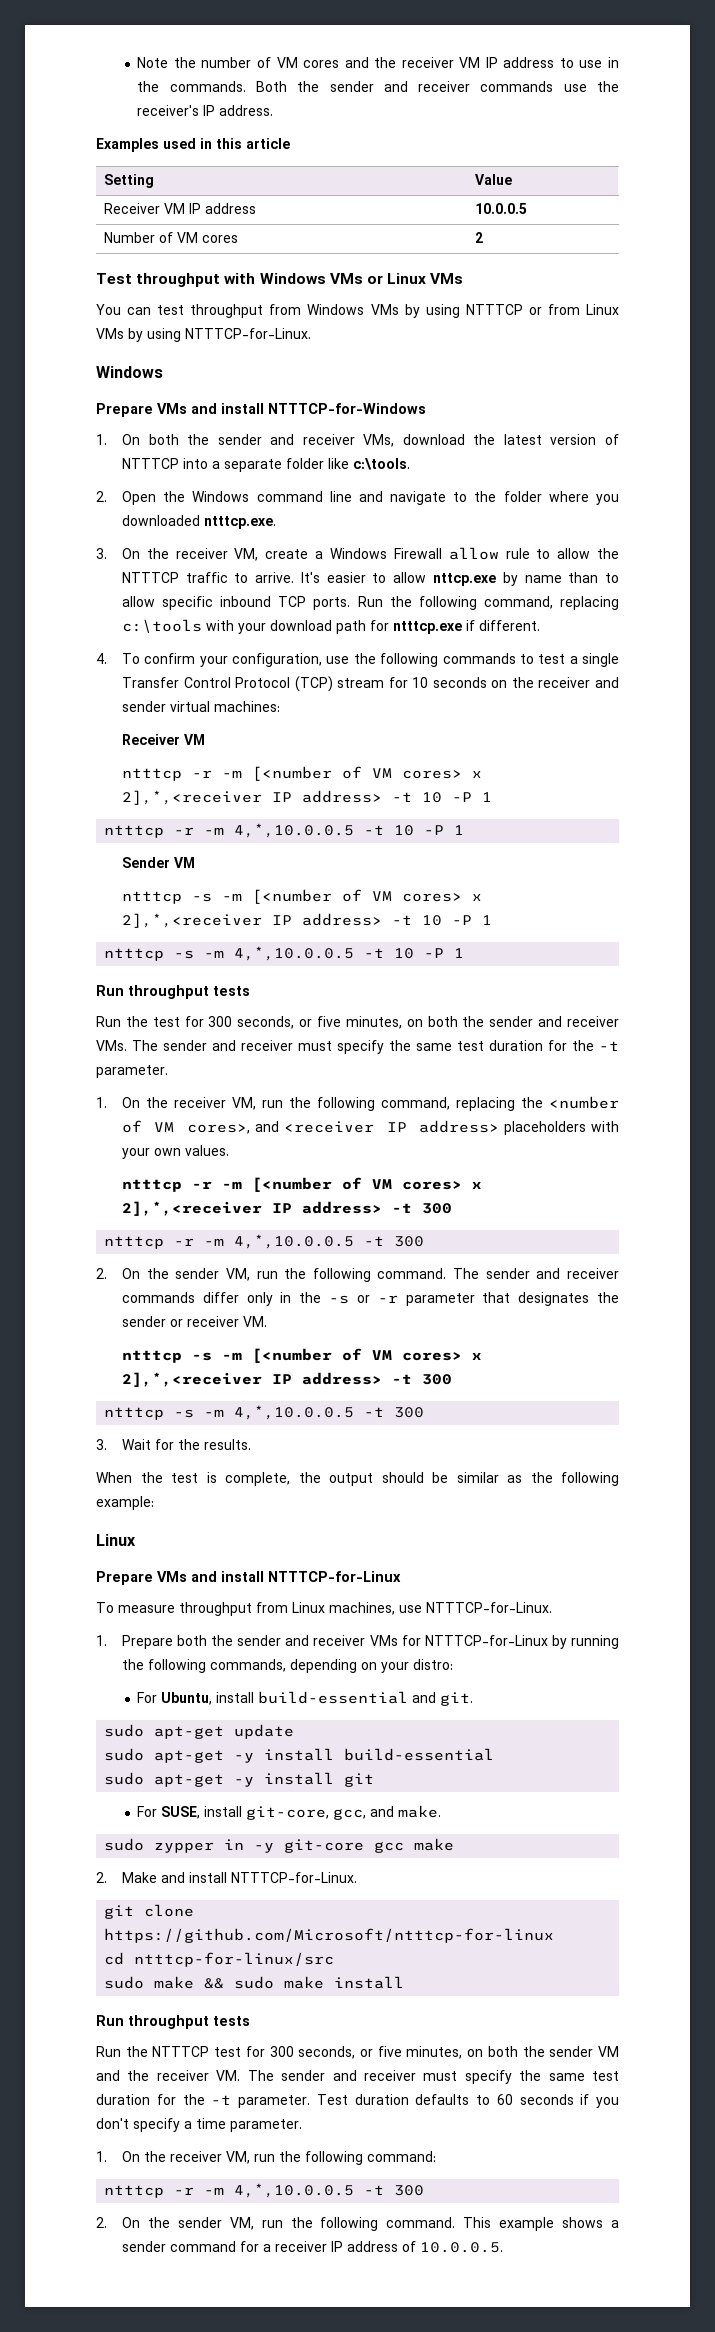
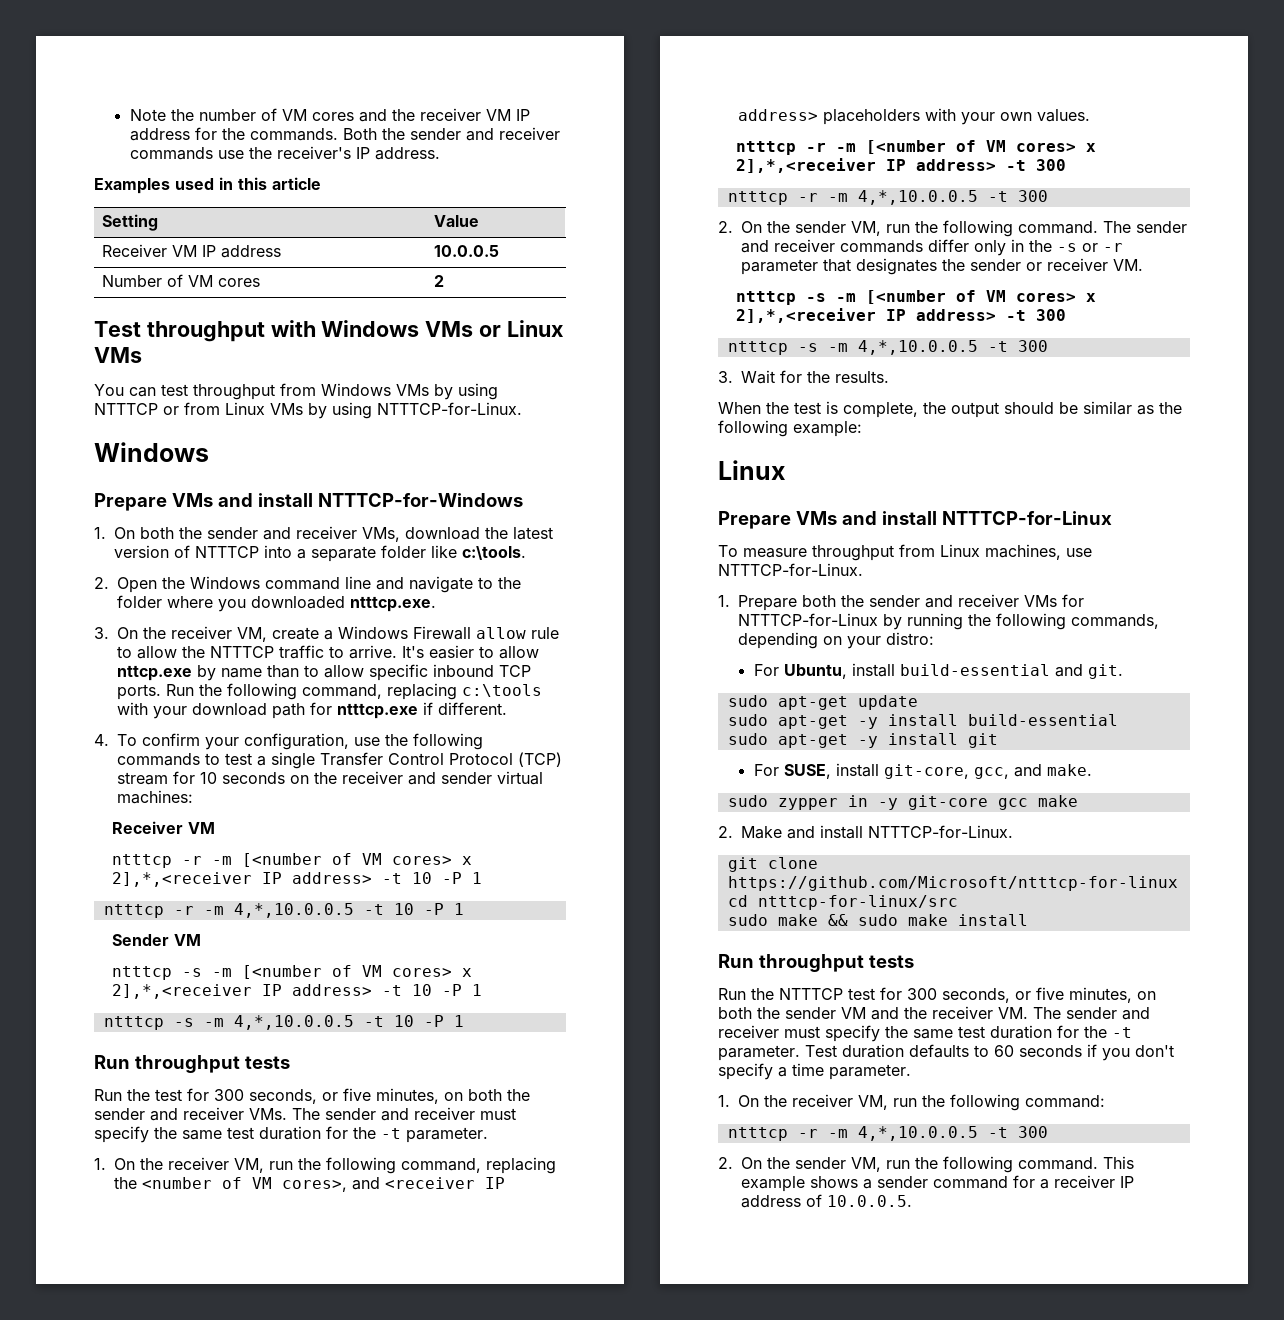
[559,57,619,68] to use in -> [194,127,217,140] for

